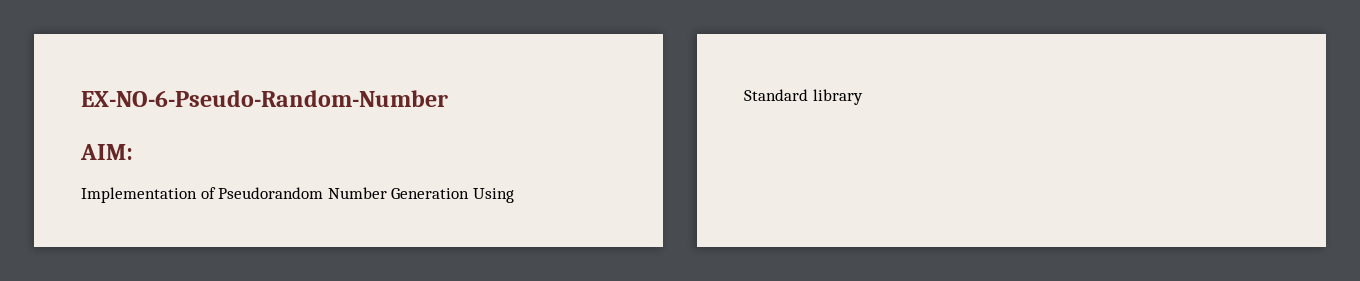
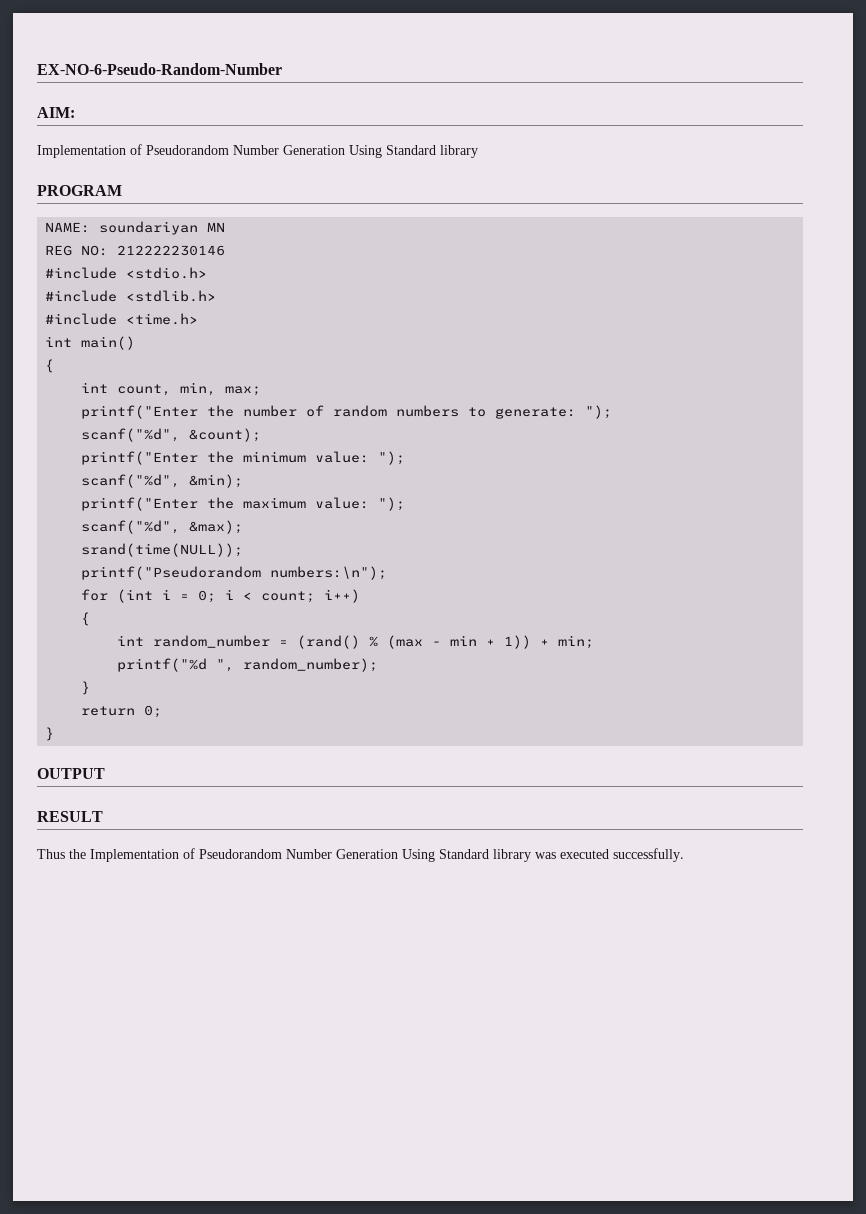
(863, 97) none -> [37,185,122,196] [45,221,226,235] [45,245,226,256] [45,267,208,279] [45,290,217,302] [45,313,199,325] [45,336,136,350] [45,359,55,373] [81,382,262,396] [81,405,613,419] [81,428,262,442] [81,451,406,465] [81,474,244,488] [81,497,406,511] [81,520,244,534] [81,543,244,557] [81,566,388,580] [81,589,361,603] [81,612,91,626] [117,635,595,649] [117,658,379,672] [81,681,91,695] [81,705,163,718] [45,727,55,741] [37,768,105,779] [37,811,103,822] [37,848,684,862] // PROGRAM // NAME: soundariyan MN // REG NO: 212222230146 // #include <stdio.h> // #include <stdlib.h> // #include <time.h> // int main() // { // int count, min, max; // printf("Enter the number of random numbers to generate: "); // scanf("%d", &count); // printf("Enter the minimum value: "); // scanf("%d", &min); // printf("Enter the maximum value: "); // scanf("%d", &max); // srand(time(NULL)); // printf("Pseudorandom numbers:\n"); // for (int i = 0; i < count; i++) // { // int random_number = (rand() % (max - min + 1)) + min; // printf("%d ", random_number); // } // return 0; // } // OUTPUT // RESULT // Thus the Implementation of Pseudorandom Number Generation Using Standard library was executed successfully.

